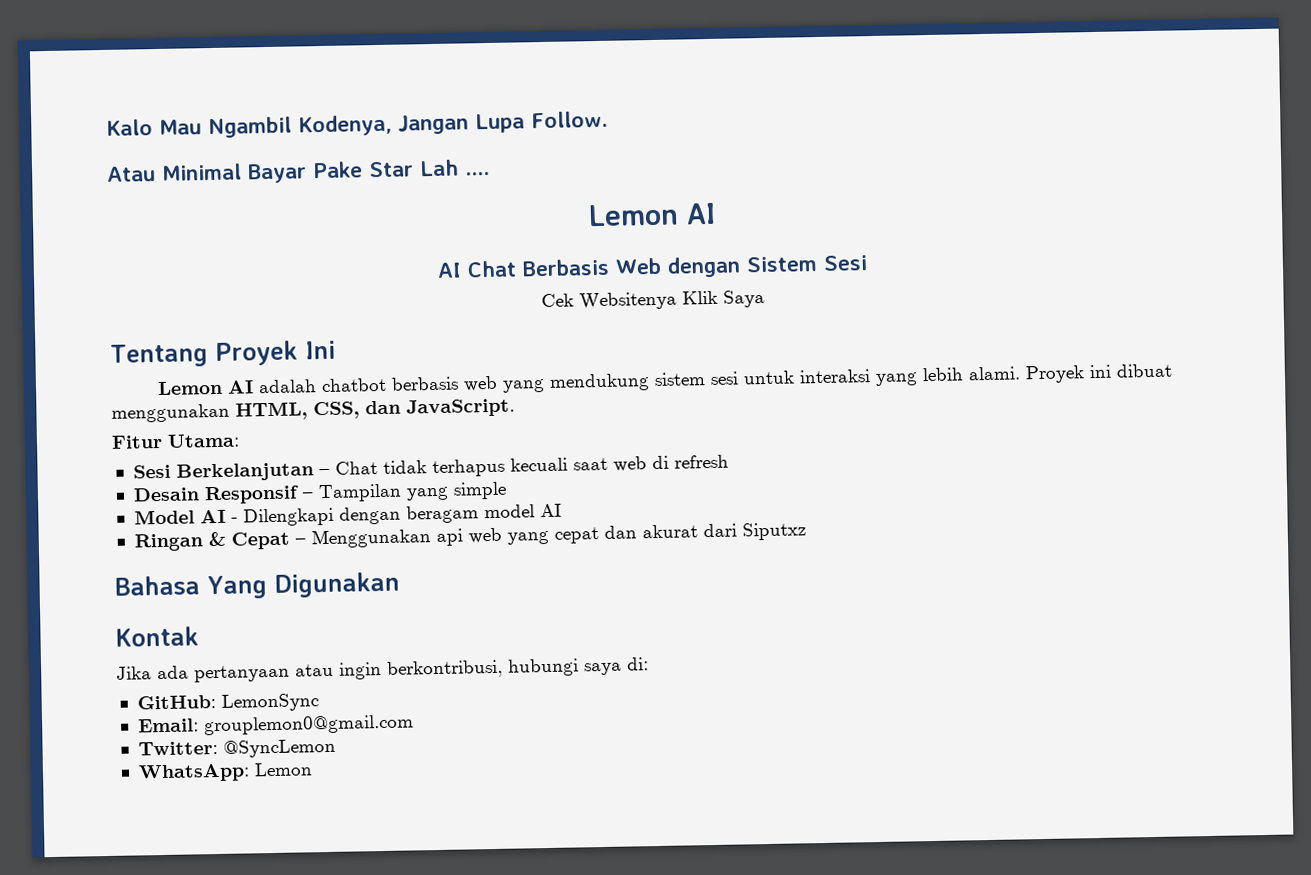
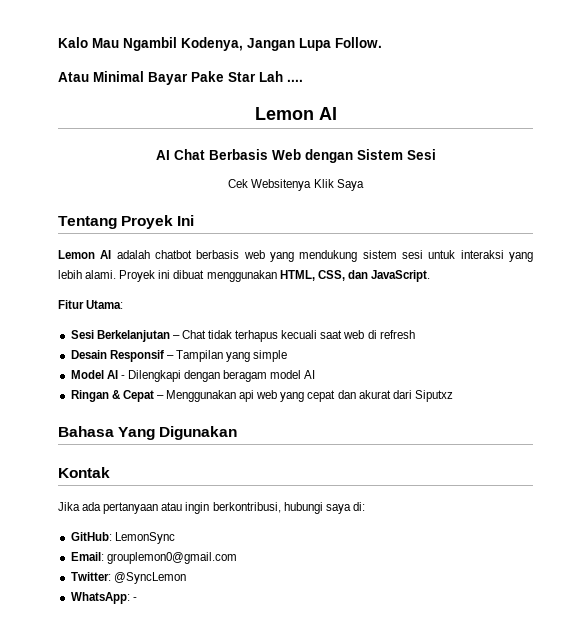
[253,762,313,777] Lemon -> [132,597,137,601] -

